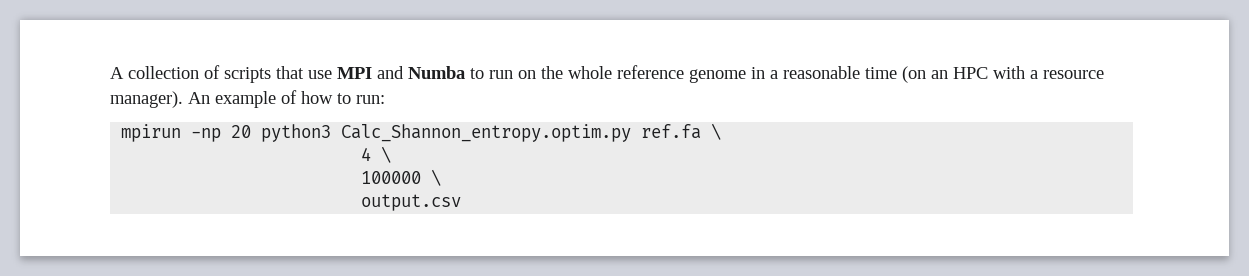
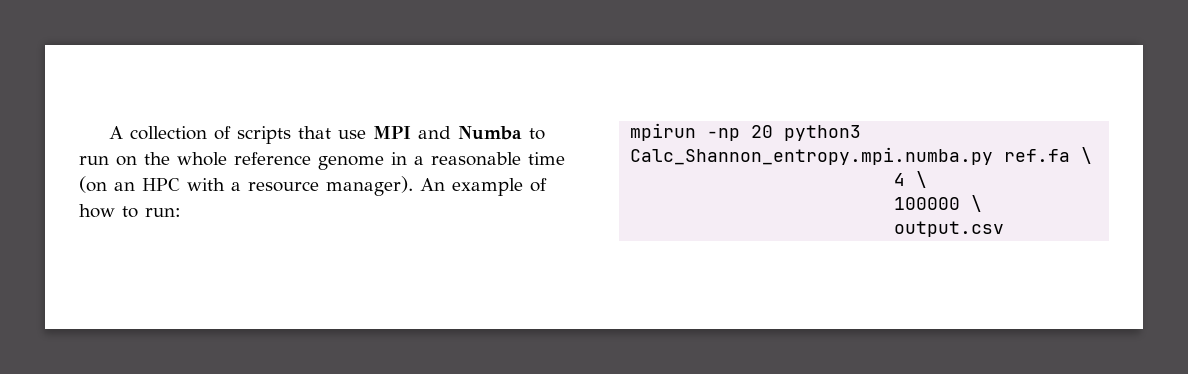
[341,124,632,142] Calc_Shannon_entropy.optim.py -> [630,147,994,165] Calc_Shannon_entropy.mpi.numba.py

